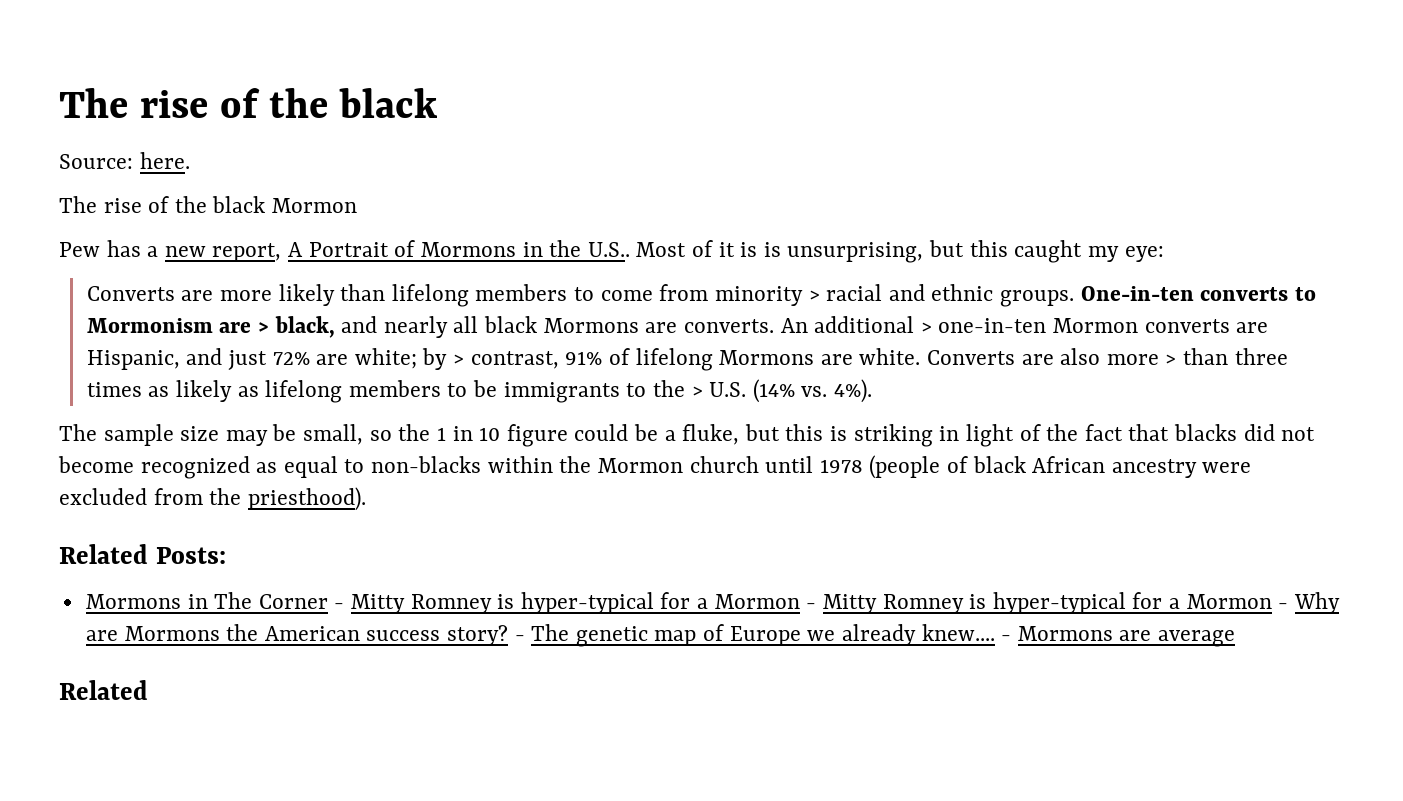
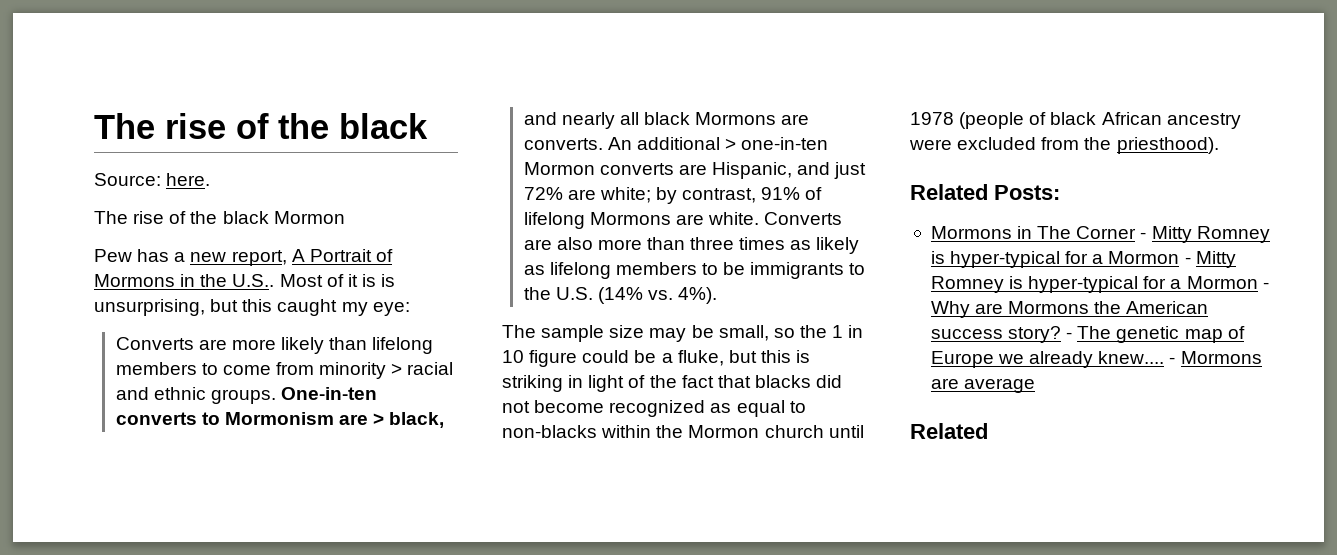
[453,354,465,365] > -> (677, 195) none
[1165,354,1177,365] > -> (642, 244) none
[691,386,703,397] > -> (551, 293) none

